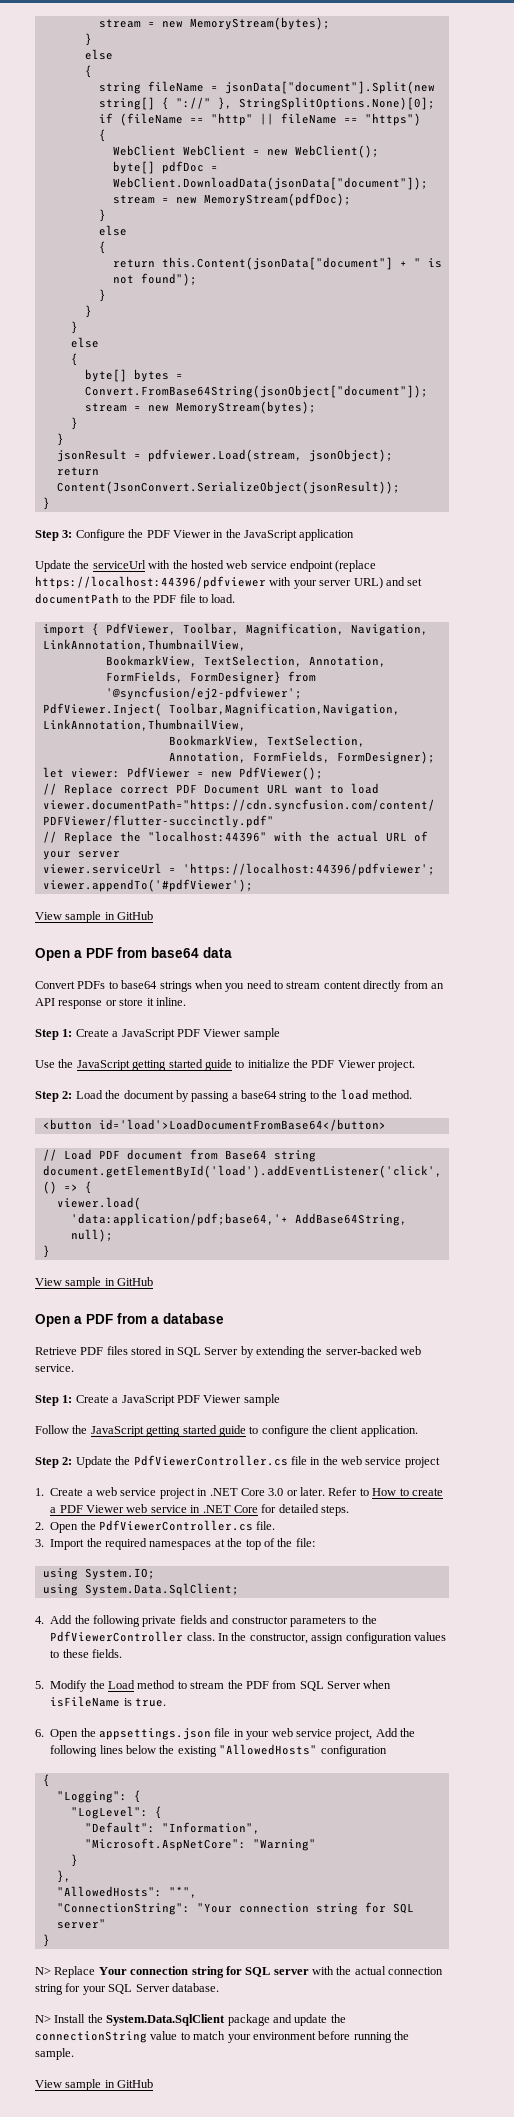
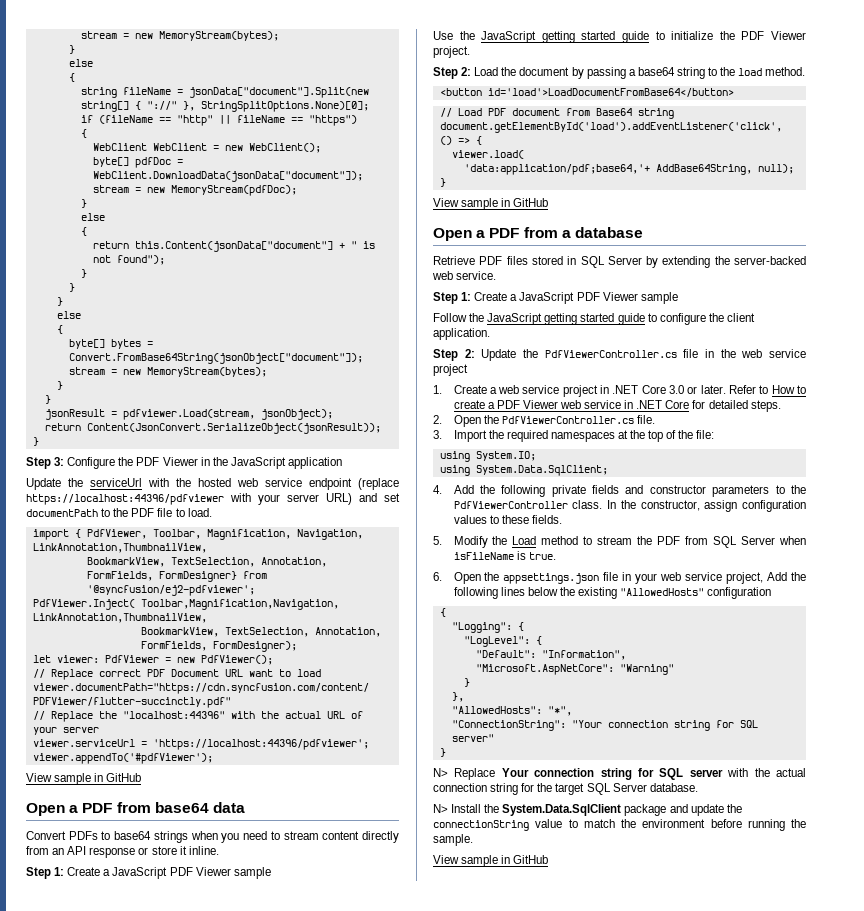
[82,1986,106,1995] your -> [537,783,585,795] the target
[227,2034,251,2043] your -> [621,819,636,828] the

